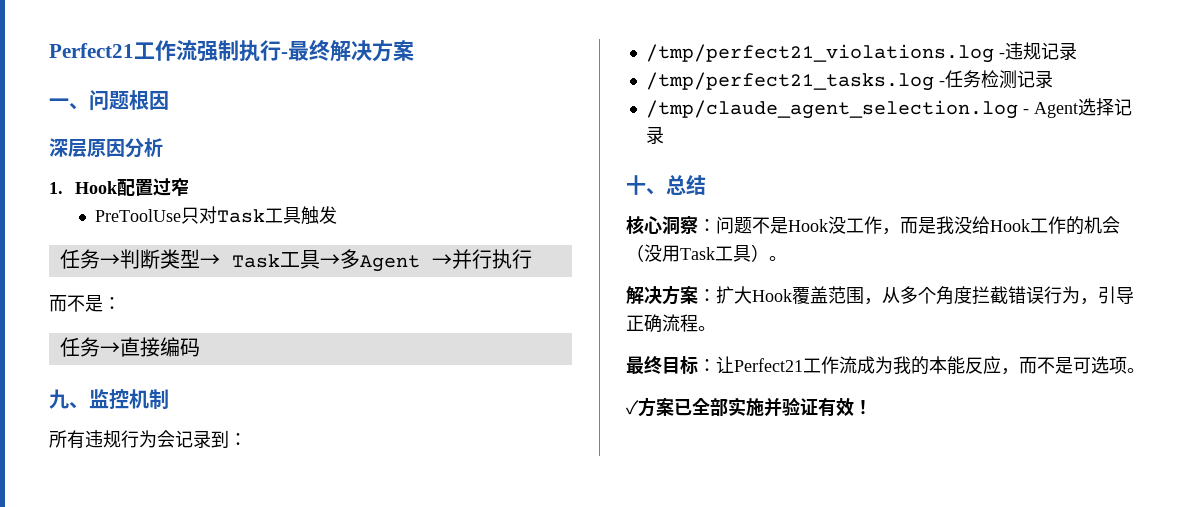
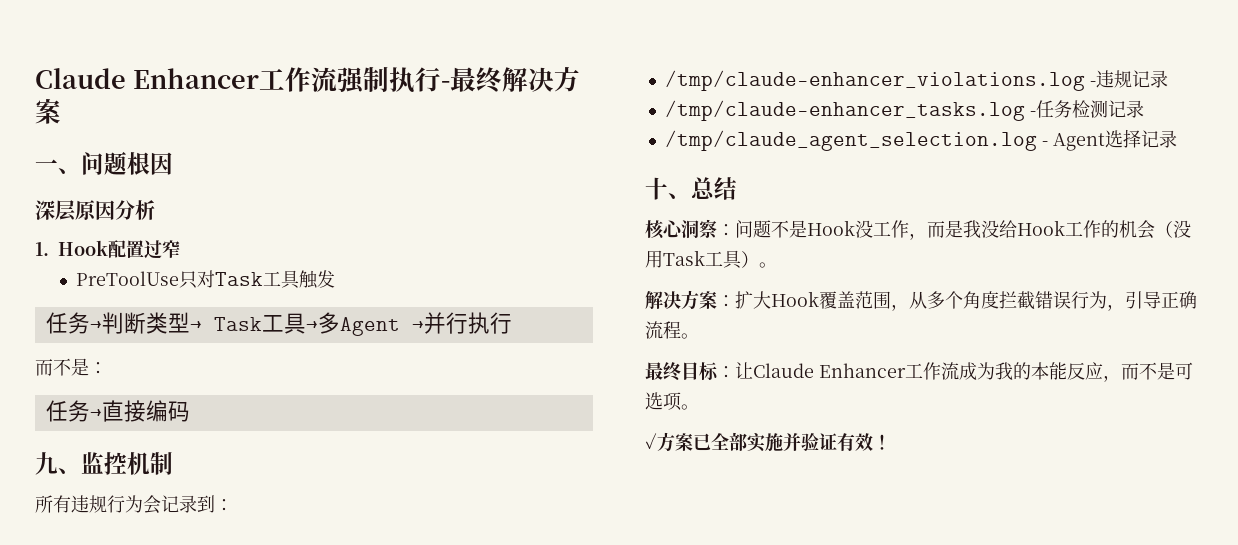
[49,43,134,58] Perfect21 -> [35,68,259,89] Claude Enhancer
[645,44,994,63] /tmp/perfect21_violations.log -> [664,70,1085,91] /tmp/claude-enhancer_violations.log
[645,72,934,91] /tmp/perfect21_tasks.log -> [664,100,1025,121] /tmp/claude-enhancer_tasks.log
[734,358,803,372] Perfect21 -> [753,363,906,378] Claude Enhancer

